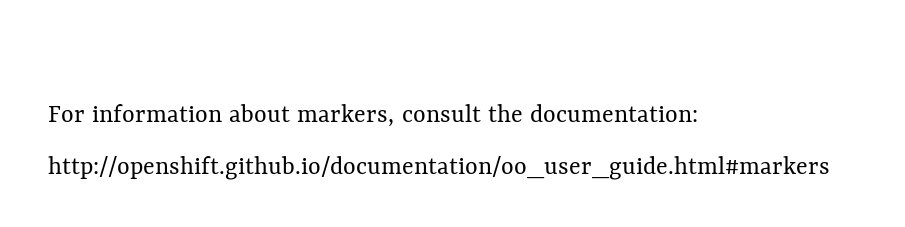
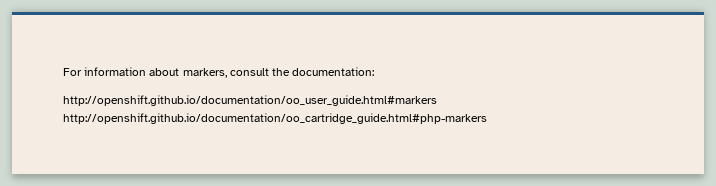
(830, 168) none -> [63,113,487,124] http://openshift.github.io/documentation/oo_cartridge_guide.html#php-markers

